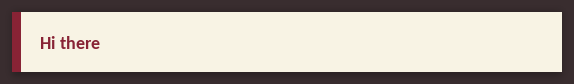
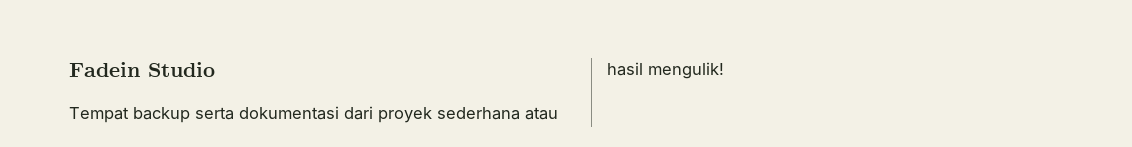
[40,36,100,49] Hi there -> [69,62,215,77] [69,106,558,123] [607,62,724,79] Fadein Studio // Tempat backup serta dokumentasi dari proyek sederhana atau hasil mengulik!

